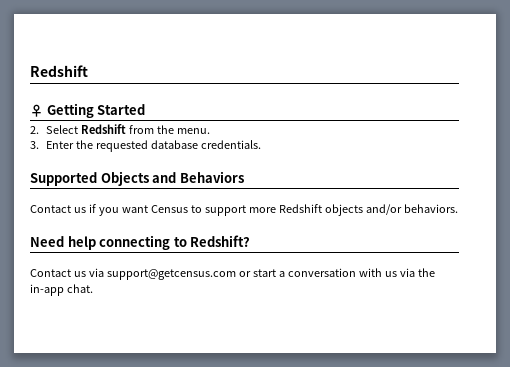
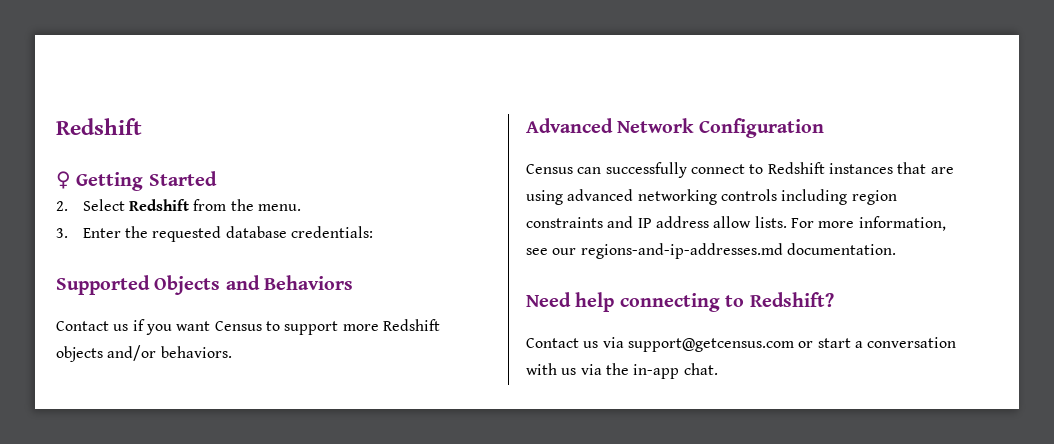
[200,140,261,149] credentials. -> [290,226,373,238] credentials:
(458, 208) none -> [526,118,824,138] [526,162,954,178] [526,189,897,205] [526,216,946,231] [526,243,896,259] // Advanced Network Configuration // Census can successfully connect to Redshift instances that are using advanced networking controls including region constraints and IP address allow lists. For more information, see our regions-and-ip-addresses.md documentation.

